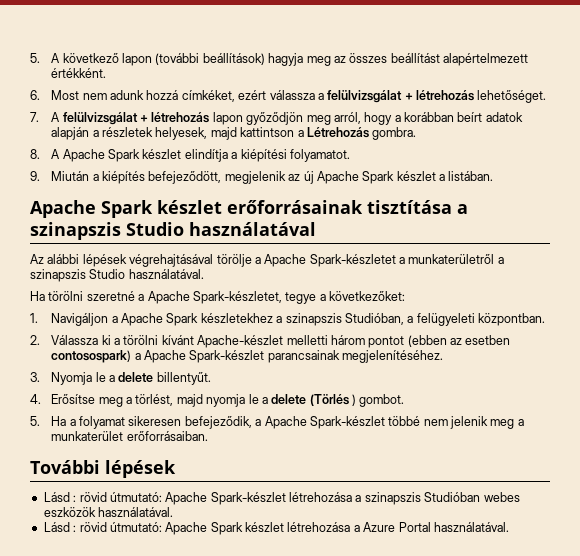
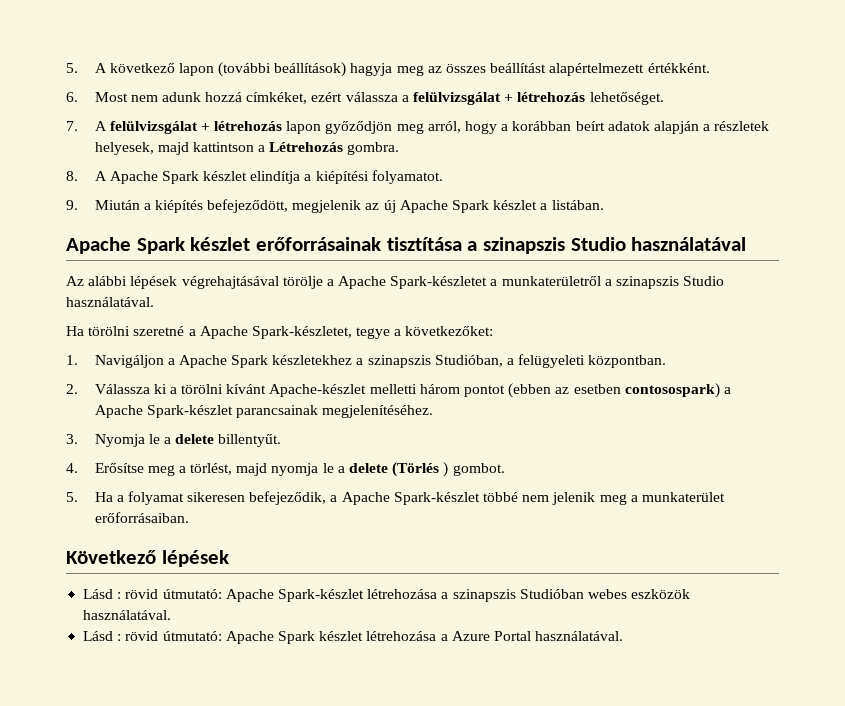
[30,460,100,474] További -> [66,550,156,564] Következő

